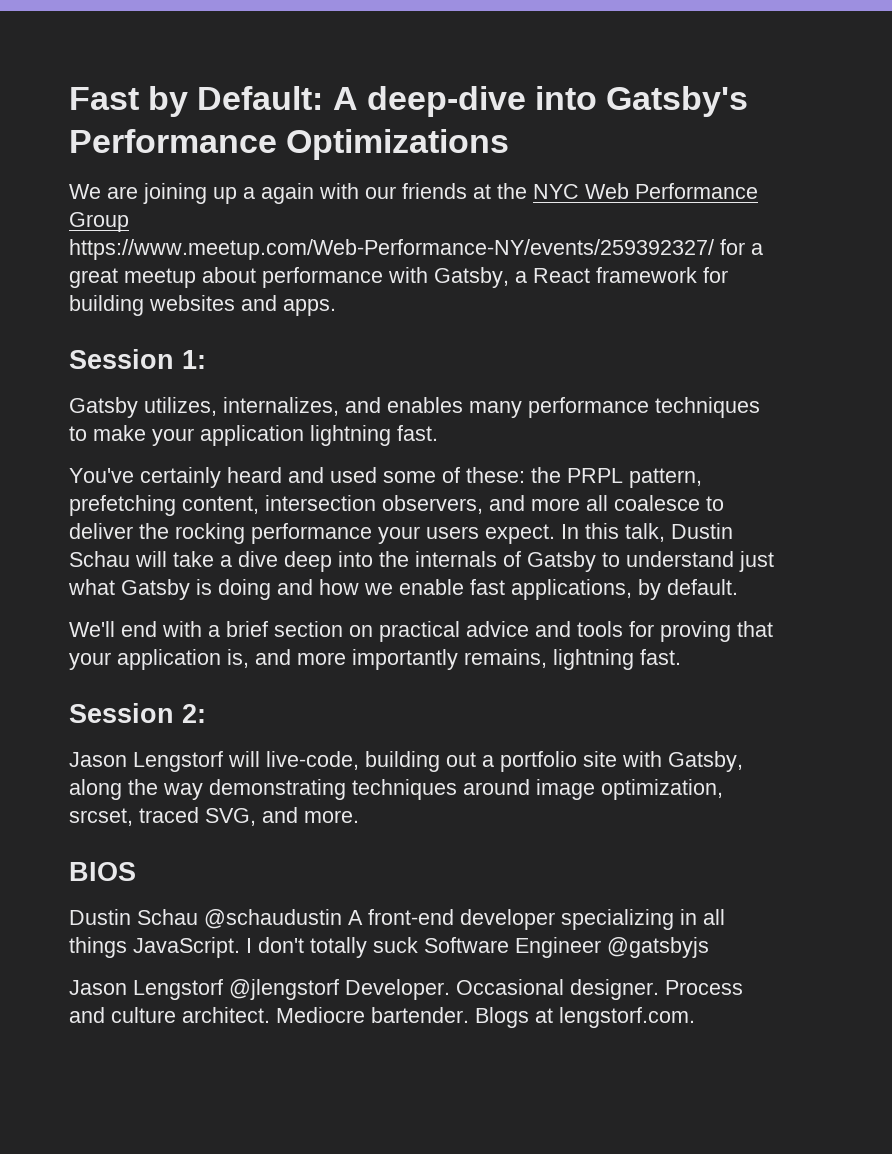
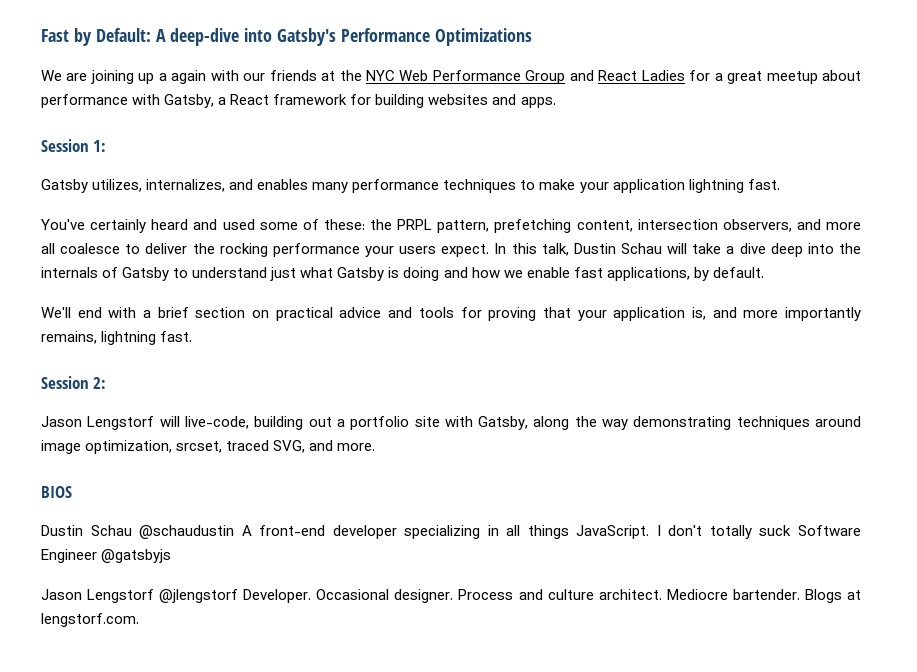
[69,239,714,260] https://www.meetup.com/Web-Performance-NY/events/259392327/ -> [569,70,685,81] and React Ladies

